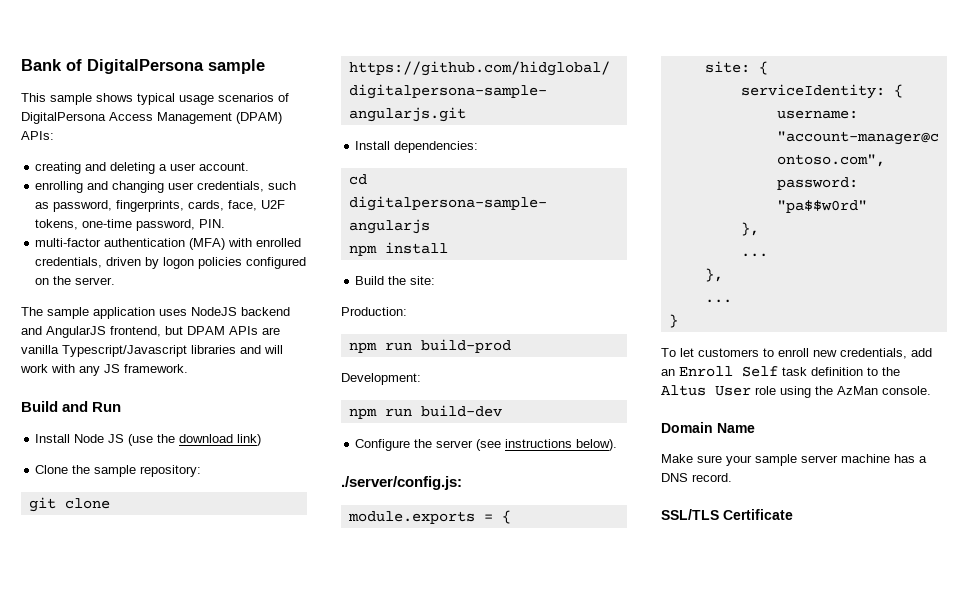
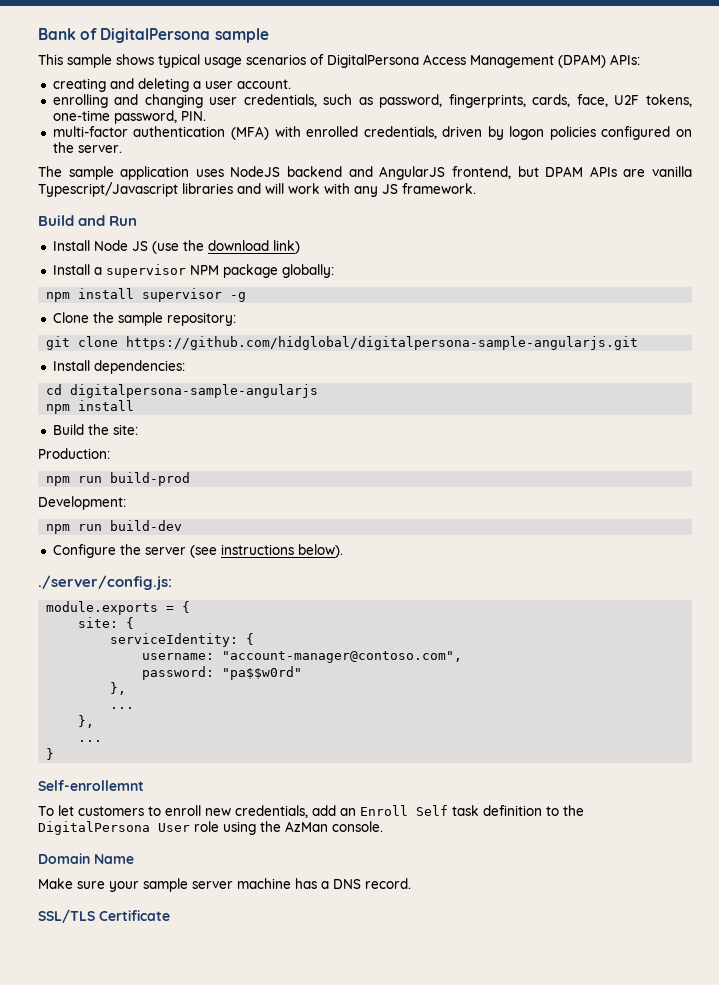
(262, 440) none -> [52,264,334,278] [46,288,247,302] // Install a supervisor NPM package globally: // npm install supervisor -g
(678, 321) none -> [38,780,144,791] // Self-enrollemnt
[661,385,706,396] Altus -> [38,821,150,835] DigitalPersona

